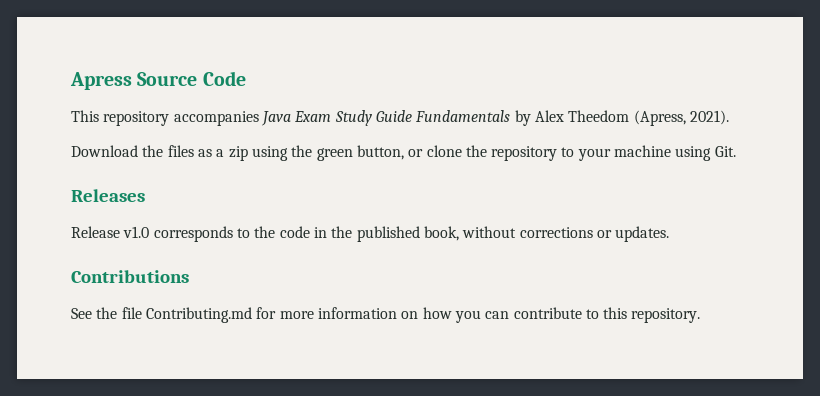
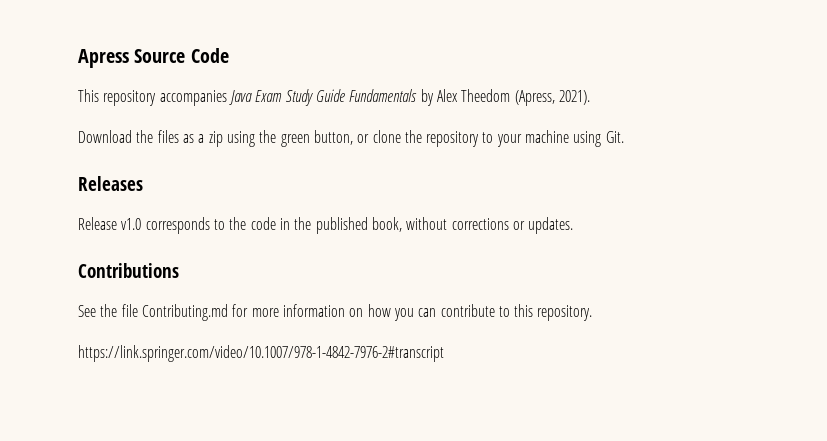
(701, 315) none -> [78,345,444,362] // https://link.springer.com/video/10.1007/978-1-4842-7976-2#transcript

